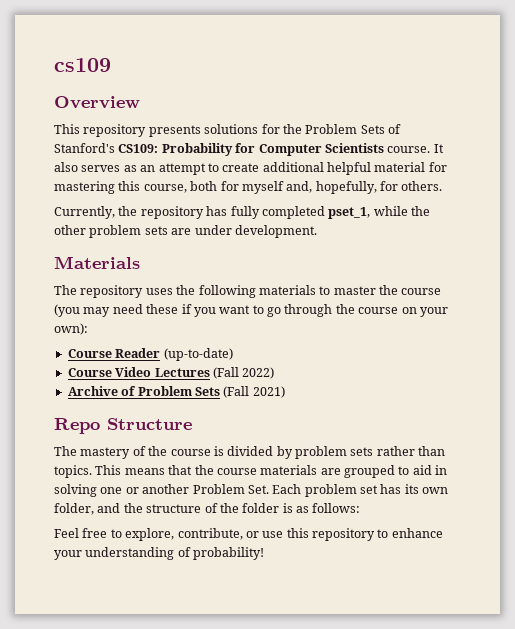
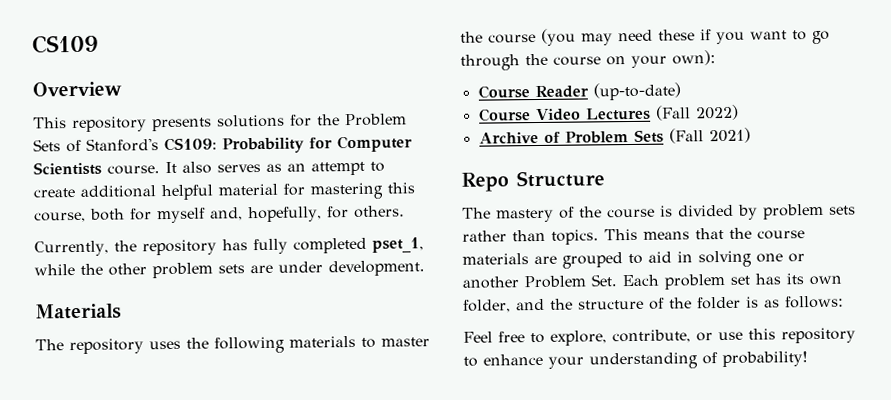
[54,58,111,72] cs109 -> [32,34,99,54] CS109

